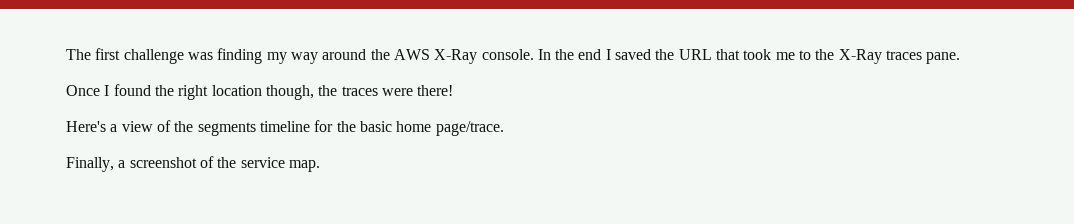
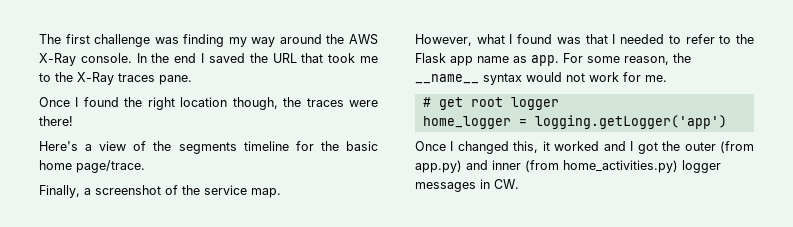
(320, 166) none -> [415,34,754,46] [415,53,691,66] [415,72,667,85] [422,97,559,110] [422,115,727,129] [415,141,754,154] [415,160,721,173] [415,179,519,192] // However, what I found was that I needed to refer to the Flask app name as app. For some reason, the __name__ syntax would not work for me. // # get root logger // home_logger = logging.getLogger('app') // Once I changed this, it worked and I got the outer (from app.py) and inner (from home_activities.py) logger messages in CW.

